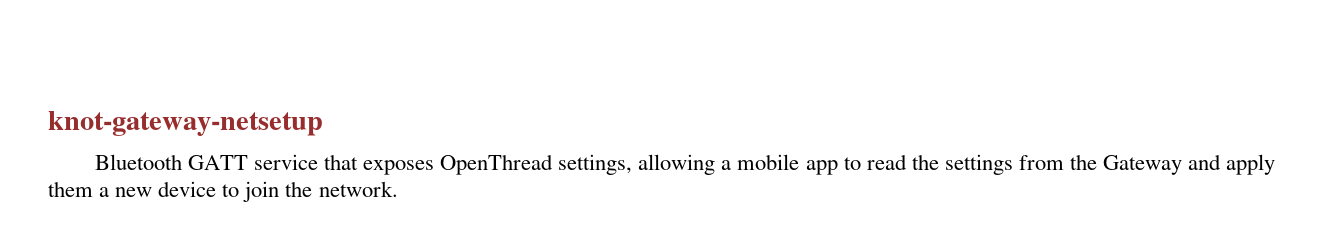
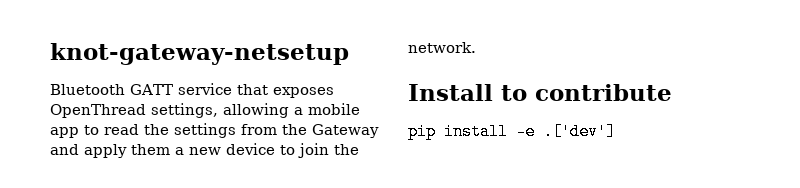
(398, 189) none -> [408,84,672,101] [408,123,616,140] // Install to contribute // pip install -e .['dev']

